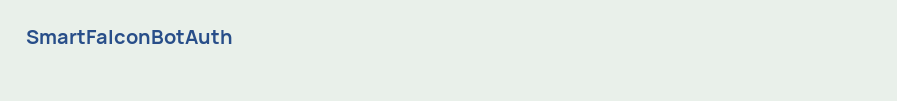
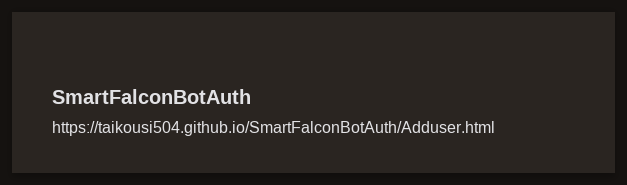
(233, 37) none -> [52,121,495,136] // https://taikousi504.github.io/SmartFalconBotAuth/Adduser.html

